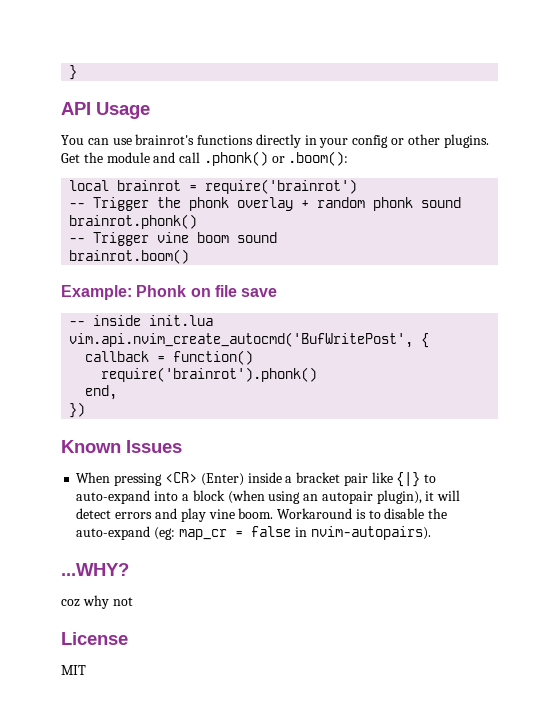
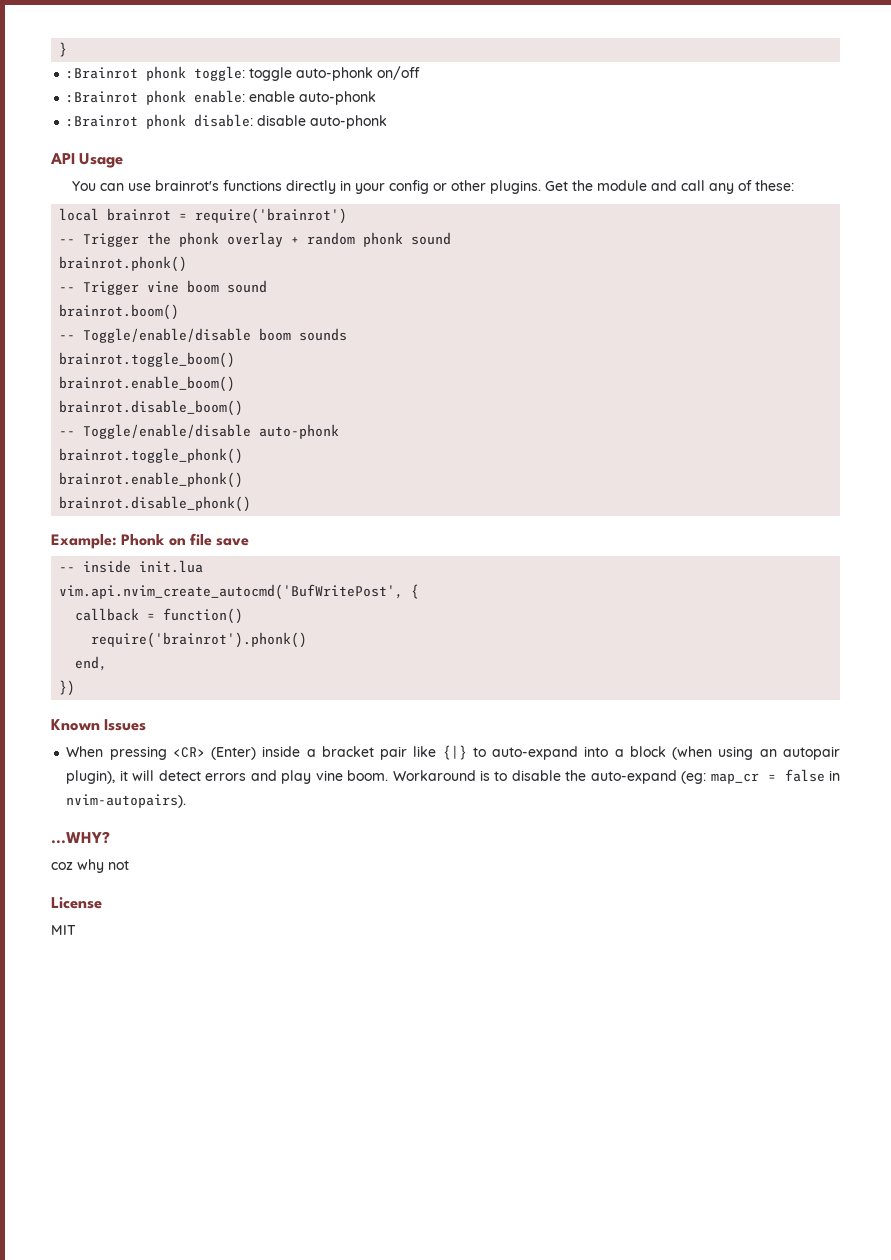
(78, 72) none -> [66,66,421,81] [66,90,377,105] [66,114,388,129] // :Brainrot phonk toggle: toggle auto-phonk on/off // :Brainrot phonk enable: enable auto-phonk // :Brainrot phonk disable: disable auto-phonk
[203,151,349,166] .phonk() or .boom(): -> [708,180,794,194] any of these:
(190, 256) none -> [59,328,348,343] [59,352,236,368] [59,376,236,392] [59,400,244,416] [59,424,340,439] [59,448,244,464] [59,472,244,488] [59,496,252,512] // -- Toggle/enable/disable boom sounds // brainrot.toggle_boom() // brainrot.enable_boom() // brainrot.disable_boom() // -- Toggle/enable/disable auto-phonk // brainrot.toggle_phonk() // brainrot.enable_phonk() // brainrot.disable_phonk()

